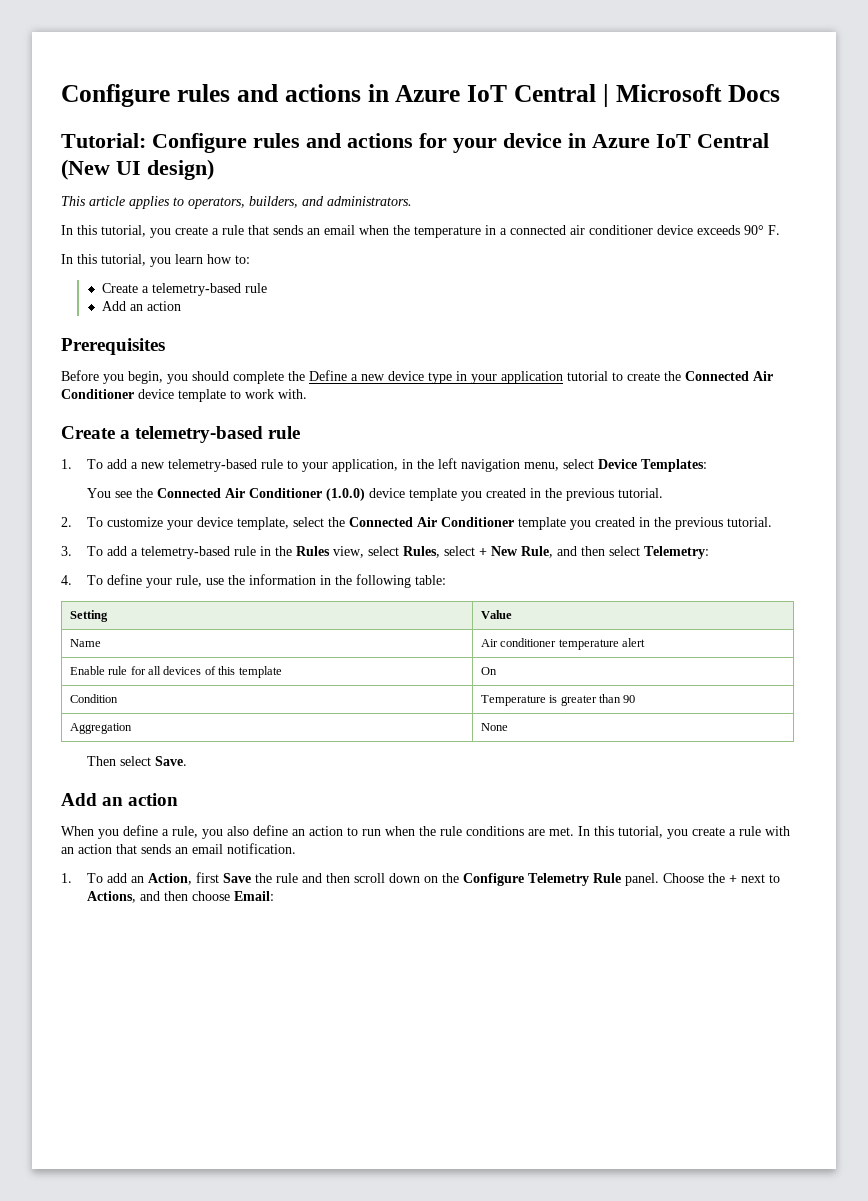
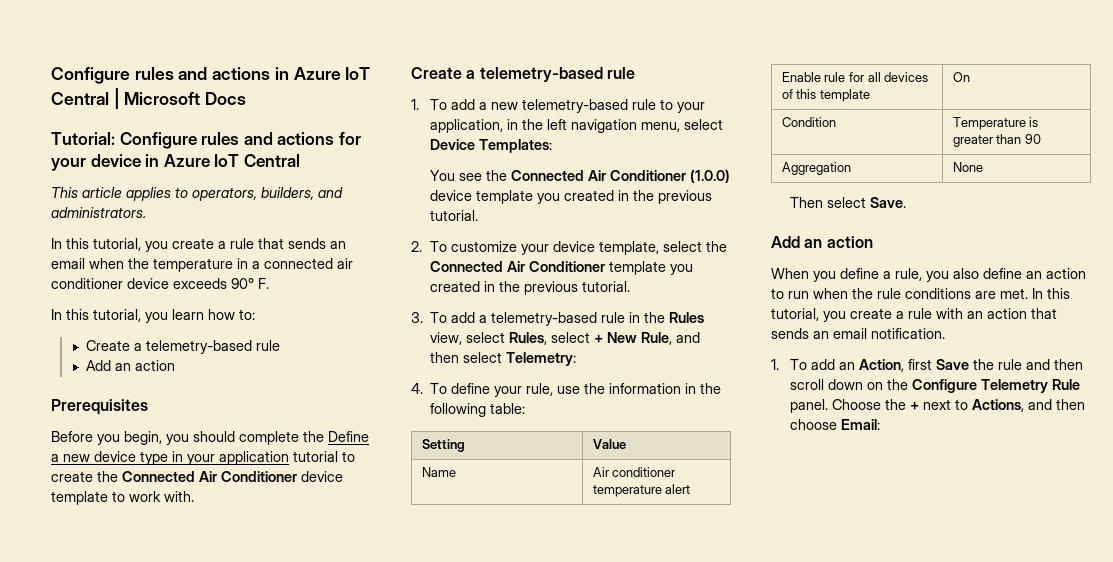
[61,159,214,180] (New UI design) -> (300, 160) none

